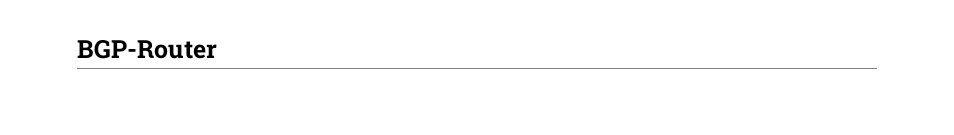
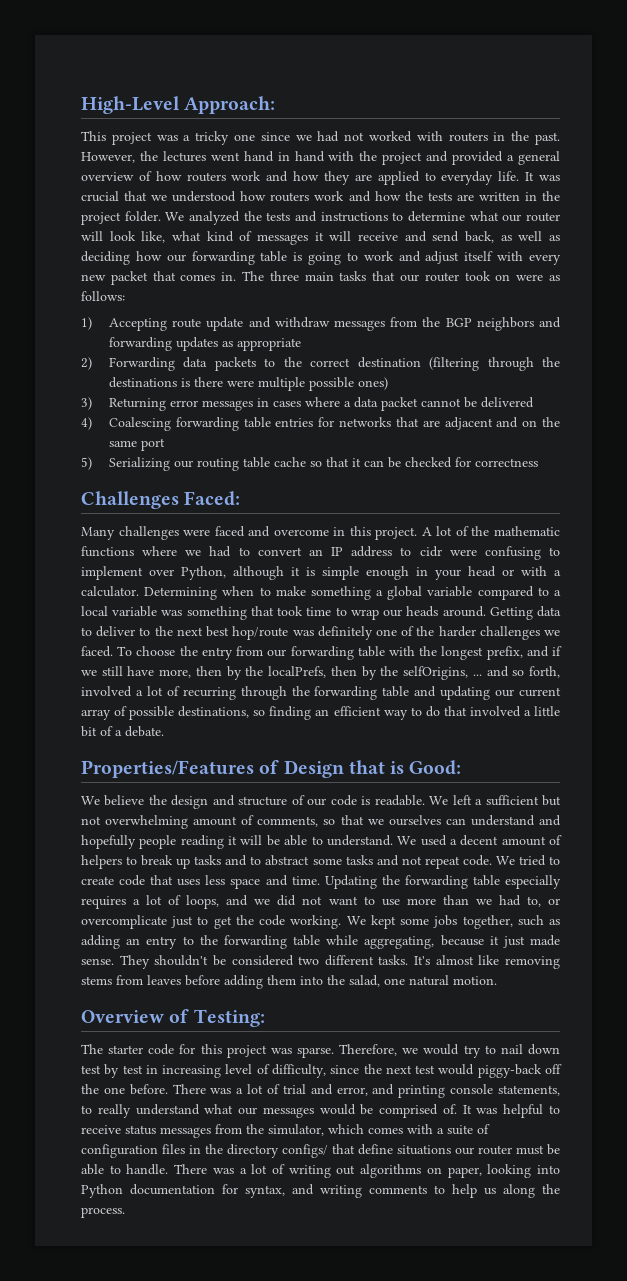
[77,39,217,59] BGP-Router -> [81,96,276,114] [81,131,561,145] [81,151,560,165] [81,171,560,185] [81,191,560,202] [81,211,560,225] [81,231,561,245] [81,251,562,265] [81,271,561,285] [81,291,125,301] [81,317,561,331] [108,337,301,351] [81,357,560,371] [108,377,388,391] [81,397,534,411] [81,417,560,431] [108,438,165,451] [81,457,538,471] [81,491,241,509] [81,526,561,540] [81,546,560,560] [81,566,561,580] [81,586,561,600] [81,606,561,620] [81,626,560,640] [81,646,562,660] [81,666,560,680] [81,686,561,700] [81,706,560,720] [81,726,164,737] [81,760,462,778] [81,795,561,809] [81,815,561,829] [81,835,562,849] [81,855,560,869] [81,875,561,889] [81,895,560,909] [81,915,560,929] [81,935,560,949] [81,955,560,969] [81,975,497,989] [81,1009,265,1027] [81,1044,561,1058] [81,1064,562,1078] [81,1084,560,1098] [81,1104,560,1118] [81,1124,490,1138] [81,1144,560,1158] [81,1164,560,1178] [81,1184,560,1198] [81,1207,125,1218] High-Level Approach: // This project was a tricky one since we had not worked with routers in the past. However, the lectures went hand in hand with the project and provided a general overview of how routers work and how they are applied to everyday life. It was crucial that we understood how routers work and how the tests are written in the project folder. We analyzed the tests and instructions to determine what our router will look like, what kind of messages it will receive and send back, as well as deciding how our forwarding table is going to work and adjust itself with every new packet that comes in. The three main tasks that our router took on were as follows: // 1) Accepting route update and withdraw messages from the BGP neighbors and forwarding updates as appropriate // 2) Forwarding data packets to the correct destination (filtering through the destinations is there were multiple possible ones) // 3) Returning error messages in cases where a data packet cannot be delivered // 4) Coalescing forwarding table entries for networks that are adjacent and on the same port // 5) Serializing our routing table cache so that it can be checked for correctness // Challenges Faced: // Many challenges were faced and overcome in this project. A lot of the mathematic functions where we had to convert an IP address to cidr were confusing to implement over Python, although it is simple enough in your head or with a calculator. Determining when to make something a global variable compared to a local variable was something that took time to wrap our heads around. Getting data to deliver to the next best hop/route was definitely one of the harder challenges we faced. To choose the entry from our forwarding table with the longest prefix, and if we still have more, then by the localPrefs, then by the selfOrigins, ... and so forth, involved a lot of recurring through the forwarding table and updating our current array of possible destinations, so finding an efficient way to do that involved a little bit of a debate. // Properties/Features of Design that is Good: // We believe the design and structure of our code is readable. We left a sufficient but not overwhelming amount of comments, so that we ourselves can understand and hopefully people reading it will be able to understand. We used a decent amount of helpers to break up tasks and to abstract some tasks and not repeat code. We tried to create code that uses less space and time. Updating the forwarding table especially requires a lot of loops, and we did not want to use more than we had to, or overcomplicate just to get the code working. We kept some jobs together, such as adding an entry to the forwarding table while aggregating, because it just made sense. They shouldn't be considered two different tasks. It's almost like removing stems from leaves before adding them into the salad, one natural motion. // Overview of Testing: // The starter code for this project was sparse. Therefore, we would try to nail down test by test in increasing level of difficulty, since the next test would piggy-back off the one before. There was a lot of trial and error, and printing console statements, to really understand what our messages would be comprised of. It was helpful to receive status messages from the simulator, which comes with a suite of configuration files in the directory configs/ that define situations our router must be able to handle. There was a lot of writing out algorithms on paper, looking into Python documentation for syntax, and writing comments to help us along the process.

